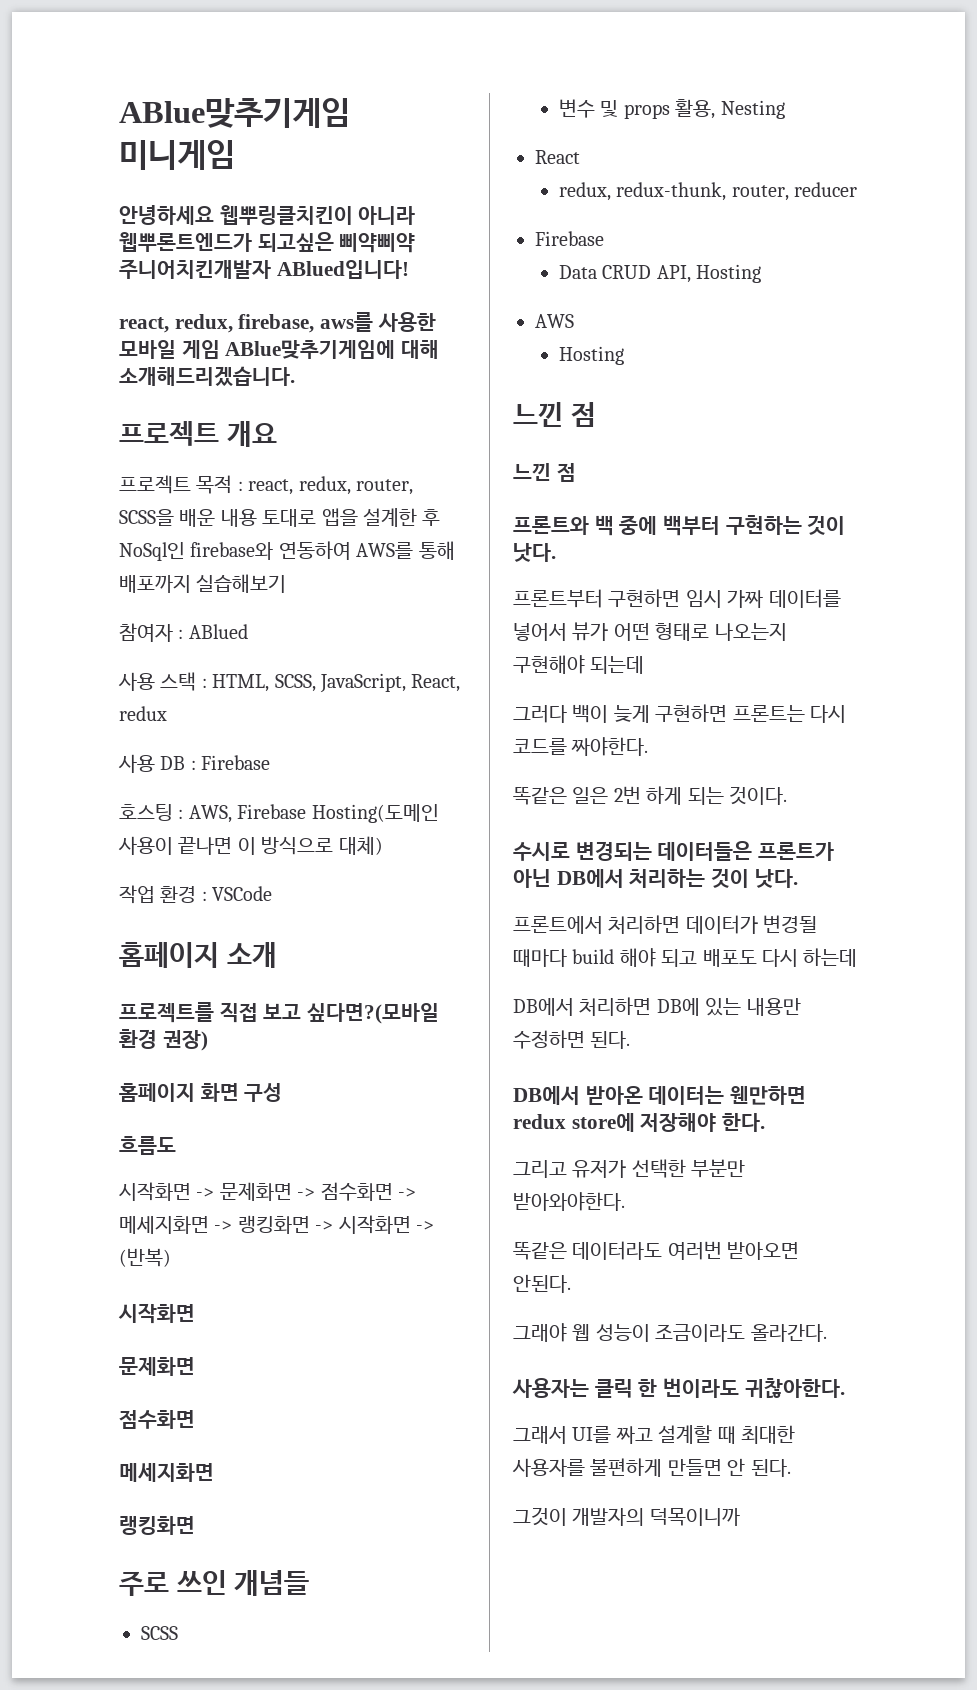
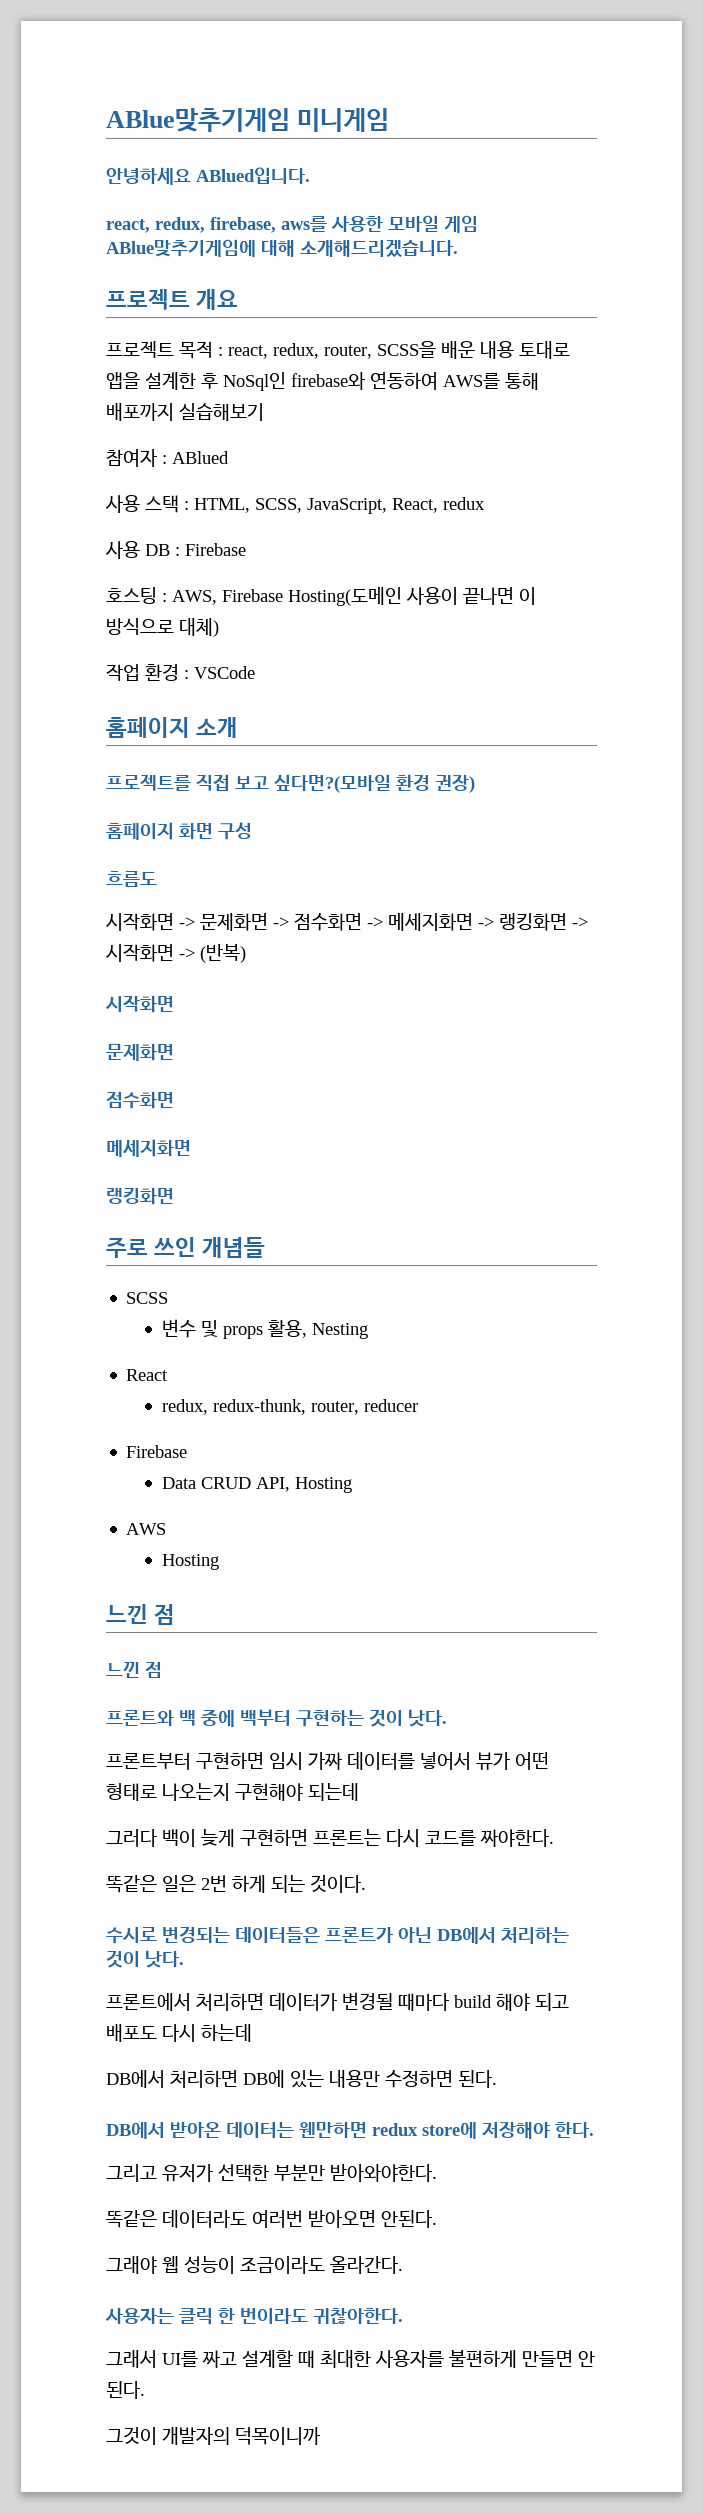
[219,205,416,225] [119,232,416,253] [119,259,409,279] 웹뿌링클치킨이 아니라 웹뿌론트엔드가 되고싶은 삐약삐약 주니어치킨개발자 ABlued입니다! -> [196,167,310,184] ABlued입니다.

